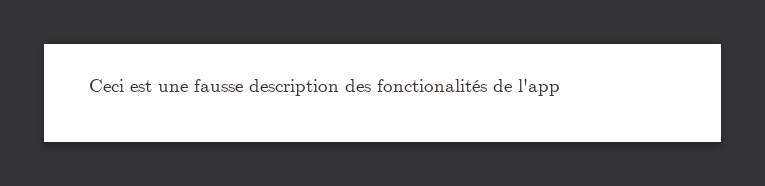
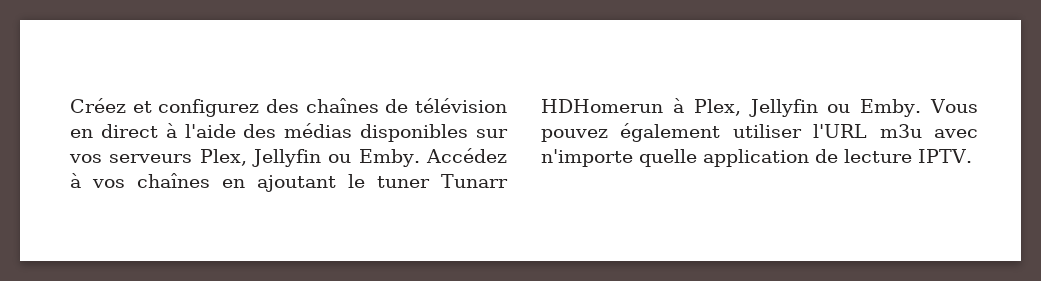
[89,79,560,96] Ceci est une fausse description des fonctionalités de l'app -> [70,98,507,117] [70,123,508,142] [69,148,507,167] [70,173,508,192] [541,98,979,117] [541,123,978,142] [541,149,972,167] Créez et configurez des chaînes de télévision en direct à l'aide des médias disponibles sur vos serveurs Plex, Jellyfin ou Emby. Accédez à vos chaînes en ajoutant le tuner Tunarr HDHomerun à Plex, Jellyfin ou Emby. Vous pouvez également utiliser l'URL m3u avec n'importe quelle application de lecture IPTV.

